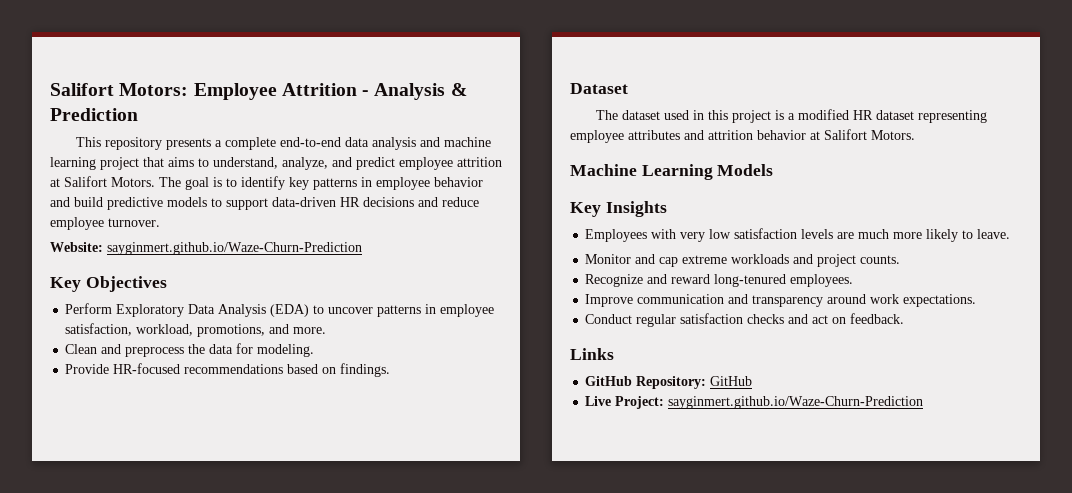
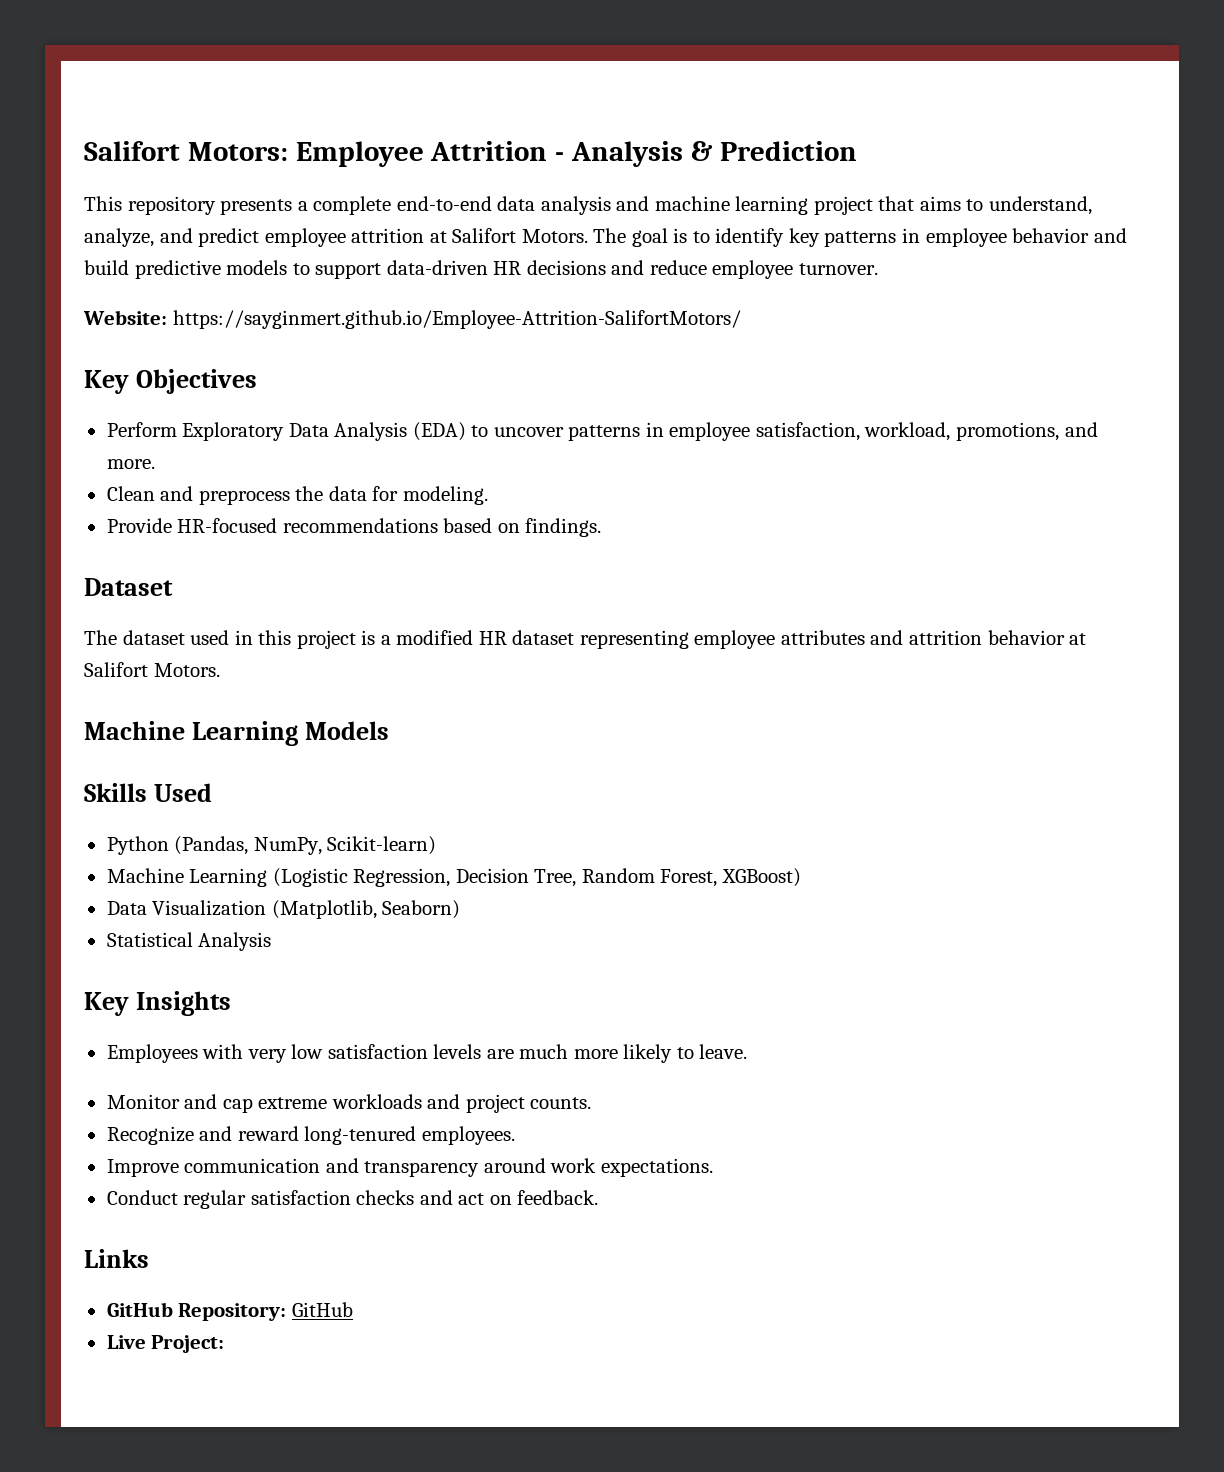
[107,242,362,255] sayginmert.github.io/Waze-Churn-Prediction -> [172,310,741,329] https://sayginmert.github.io/Employee-Attrition-SalifortMotors/
(774, 170) none -> [84,783,212,802] [106,836,437,855] [106,868,801,887] [106,900,461,919] [106,932,272,951] // Skills Used // Python (Pandas, NumPy, Scikit-learn) // Machine Learning (Logistic Regression, Decision Tree, Random Forest, XGBoost) // Data Visualization (Matplotlib, Seaborn) // Statistical Analysis
[668,396,924,409] sayginmert.github.io/Waze-Churn-Prediction -> (225, 1344) none

